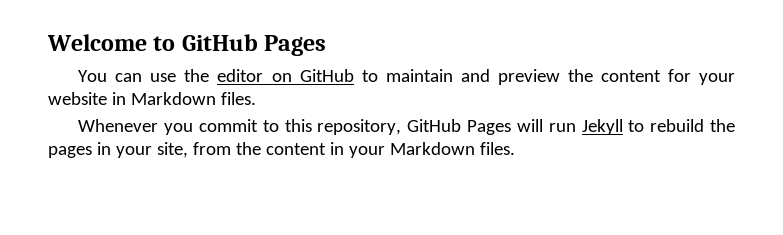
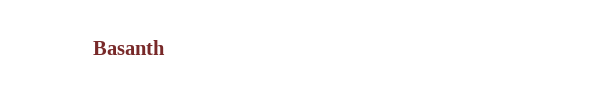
[47,34,327,56] [78,69,736,85] [48,92,256,105] [78,119,735,135] [48,142,515,158] Welcome to GitHub Pages // You can use the editor on GitHub to maintain and preview the content for your website in Markdown files. // Whenever you commit to this repository, GitHub Pages will run Jekyll to rebuild the pages in your site, from the content in your Markdown files. -> [93,40,165,55] Basanth

